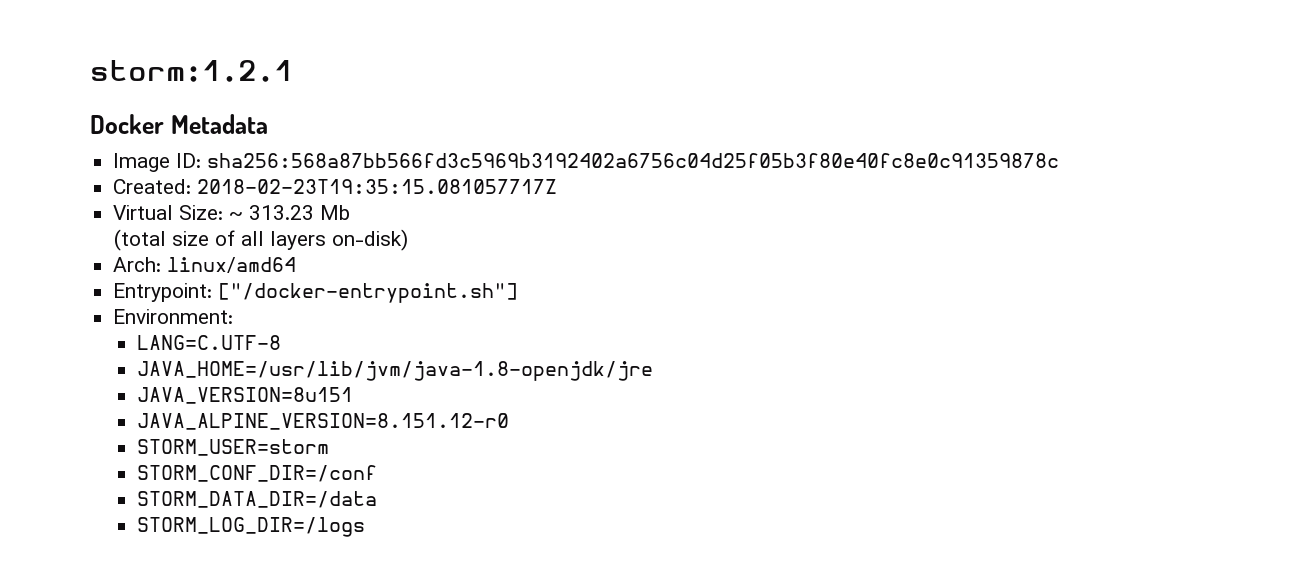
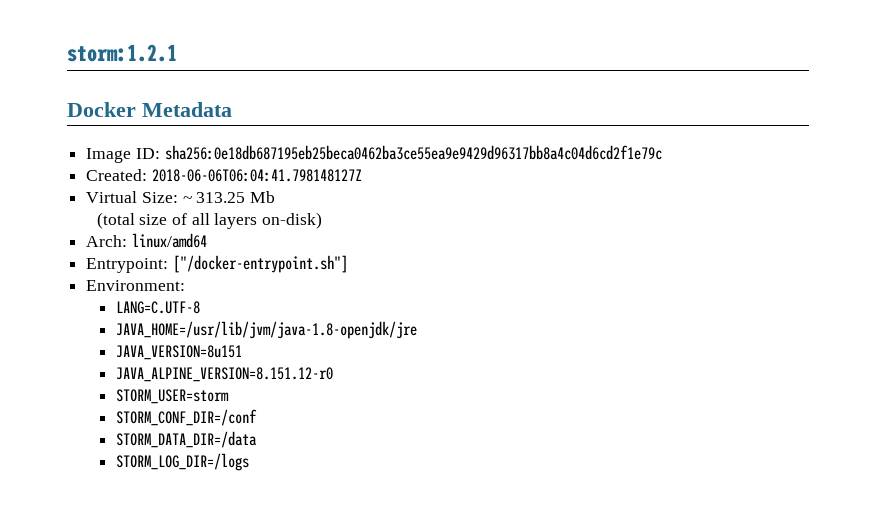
[207,153,1060,168] sha256:568a87bb566fd3c5969b3192402a6756c04d25f05b3f80e40fc8e0c91359878c -> [164,145,662,160] sha256:0e18db687195eb25beca0462ba3ce55ea9e9429d96317bb8a4c04d6cd2f1e79c
[197,179,558,194] 2018-02-23T19:35:15.081057717Z -> [151,169,362,182] 2018-06-06T06:04:41.798148127Z
[249,205,315,220] 313.23 -> [196,192,246,203] 313.25

